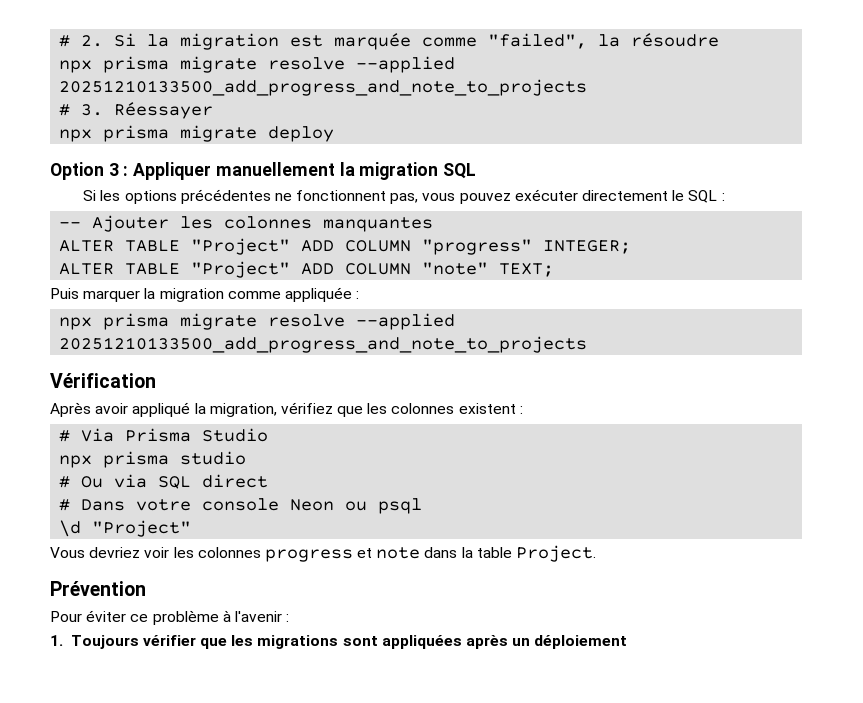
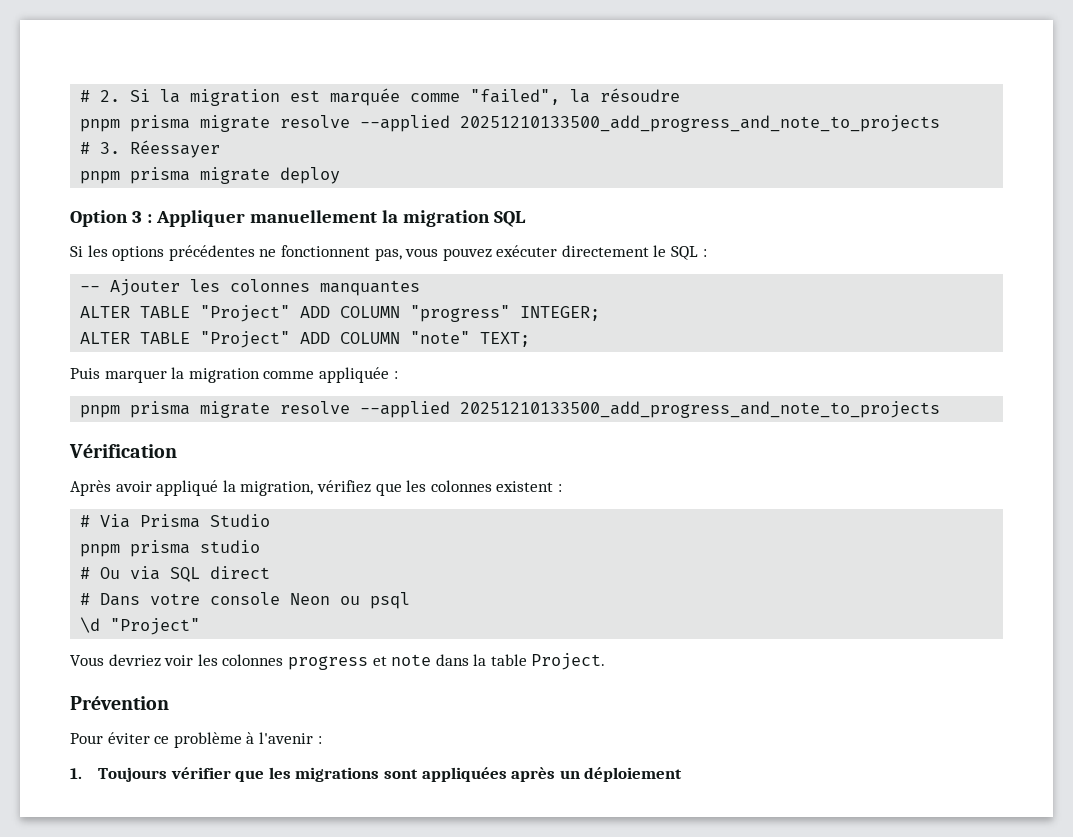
[59,60,93,73] npx -> [80,119,121,132] pnpm
[59,129,93,142] npx -> [80,171,121,184] pnpm
[59,317,93,330] npx -> [80,405,121,418] pnpm
[59,455,93,468] npx -> [80,544,121,557] pnpm

